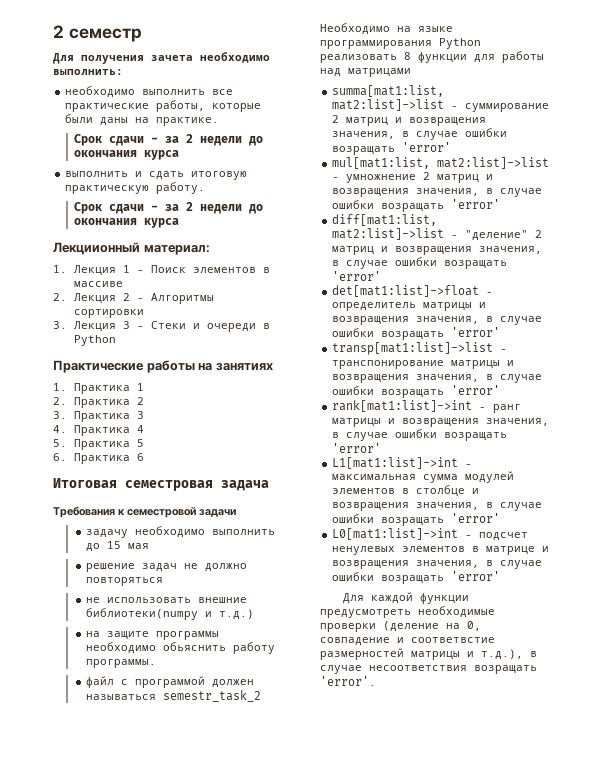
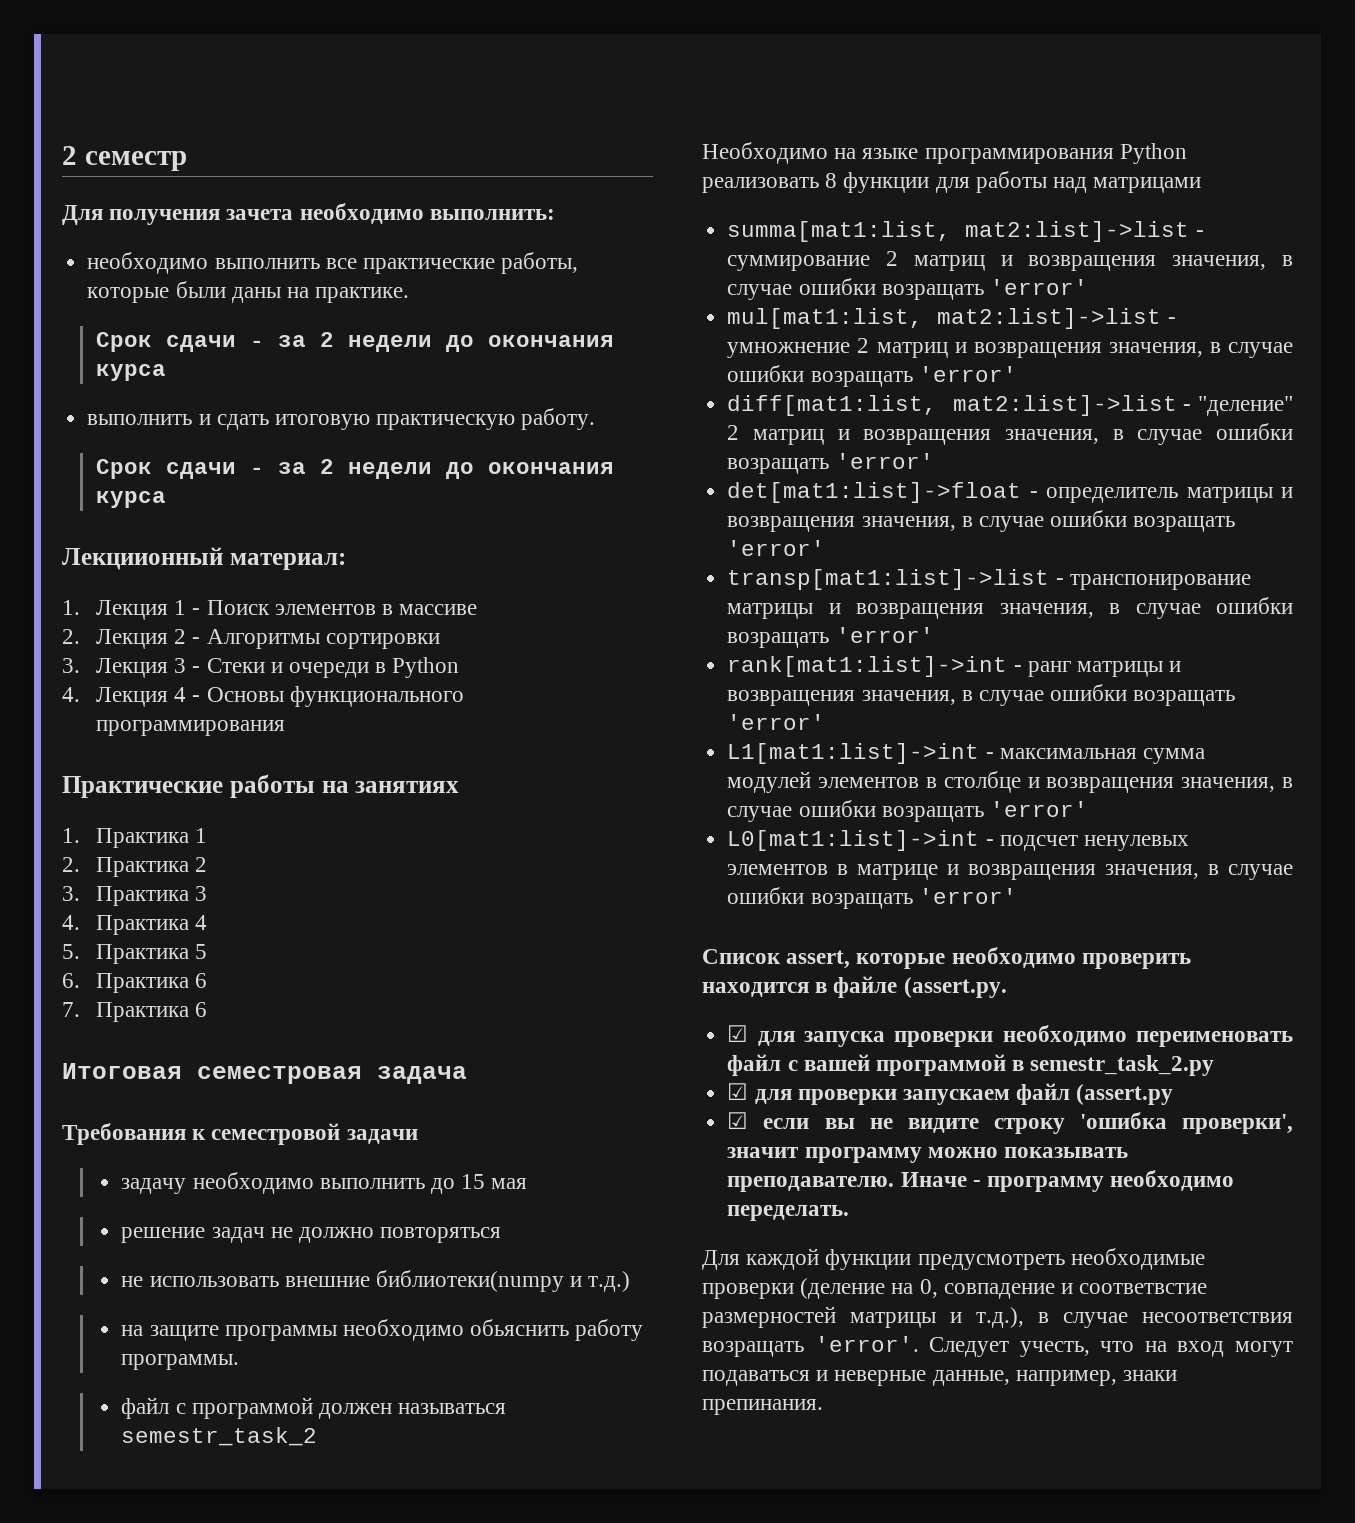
(116, 340) none -> [62,686,464,707] [96,720,286,736] // 4. Лекция 4 - Основы функционального программирования
(144, 457) none -> [62,1002,208,1022] // 7. Практика 6
(501, 576) none -> [702,947,1191,969] [702,976,1007,998] [727,1025,1293,1047] [727,1054,1215,1076] [727,1083,1174,1105] [727,1112,1293,1134] [727,1147,1128,1163] [727,1170,1235,1192] [727,1205,850,1221] // Список assert, которые необходимо проверить находится в файле (assert.py. // ☑ для запуска проверки необходимо переименовать файл с вашей программой в semestr_task_2.py // ☑ для проверки запускаем файл (assert.py // ☑ если вы не видите строку 'ошибка проверки', значит программу можно показывать преподавателю. Иначе - программу необходимо переделать.
(376, 681) none -> [929,1337,1293,1357] [702,1370,1178,1386] [702,1399,823,1415] Следует учесть, что на вход могут подаваться и неверные данные, например, знаки препинания.

